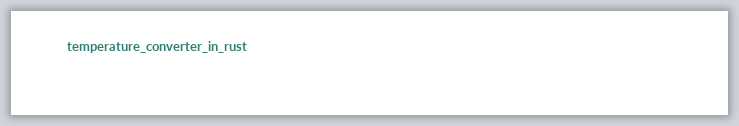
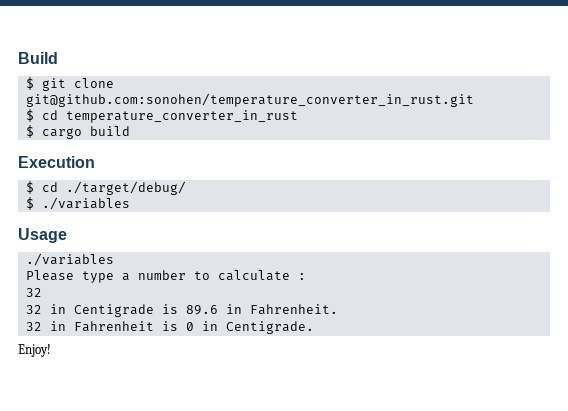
[67,41,247,53] temperature_converter_in_rust -> [18,52,58,64] [25,77,114,91] [25,93,474,107] [25,109,298,123] [25,125,130,139] [18,156,95,168] [25,181,186,195] [25,197,130,210] [18,228,67,243] [25,253,114,266] [25,270,306,283] [25,288,42,297] [25,304,338,317] [25,321,314,334] [18,344,51,357] Build // $ git clone git@github.com:sonohen/temperature_converter_in_rust.git // $ cd temperature_converter_in_rust // $ cargo build // Execution // $ cd ./target/debug/ // $ ./variables // Usage // ./variables // Please type a number to calculate : // 32 // 32 in Centigrade is 89.6 in Fahrenheit. // 32 in Fahrenheit is 0 in Centigrade. // Enjoy!

